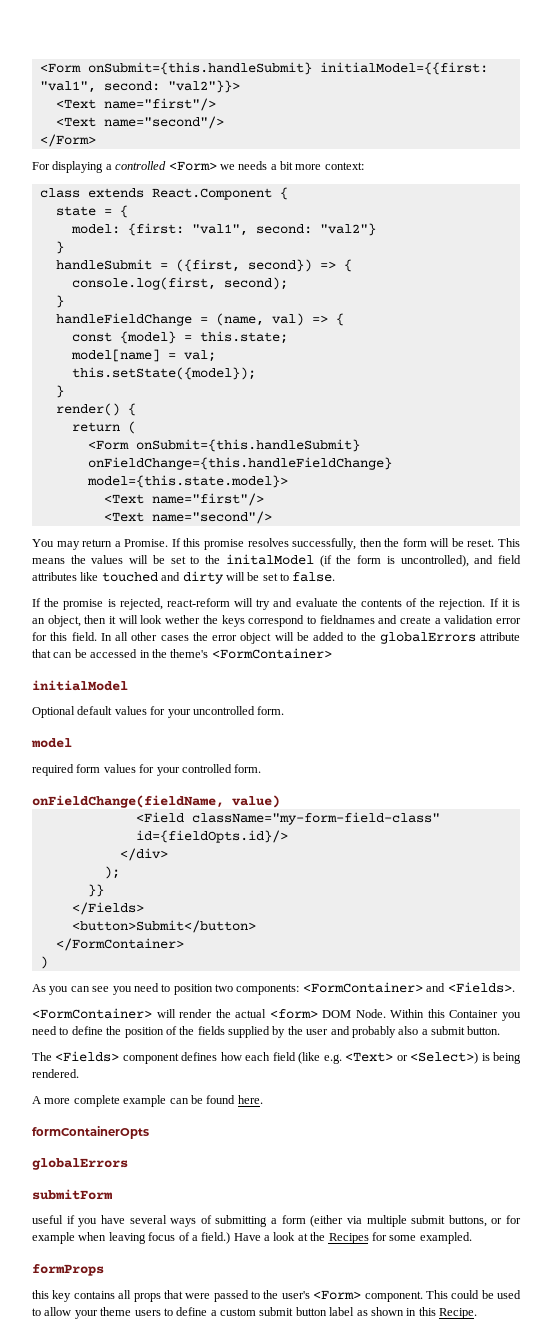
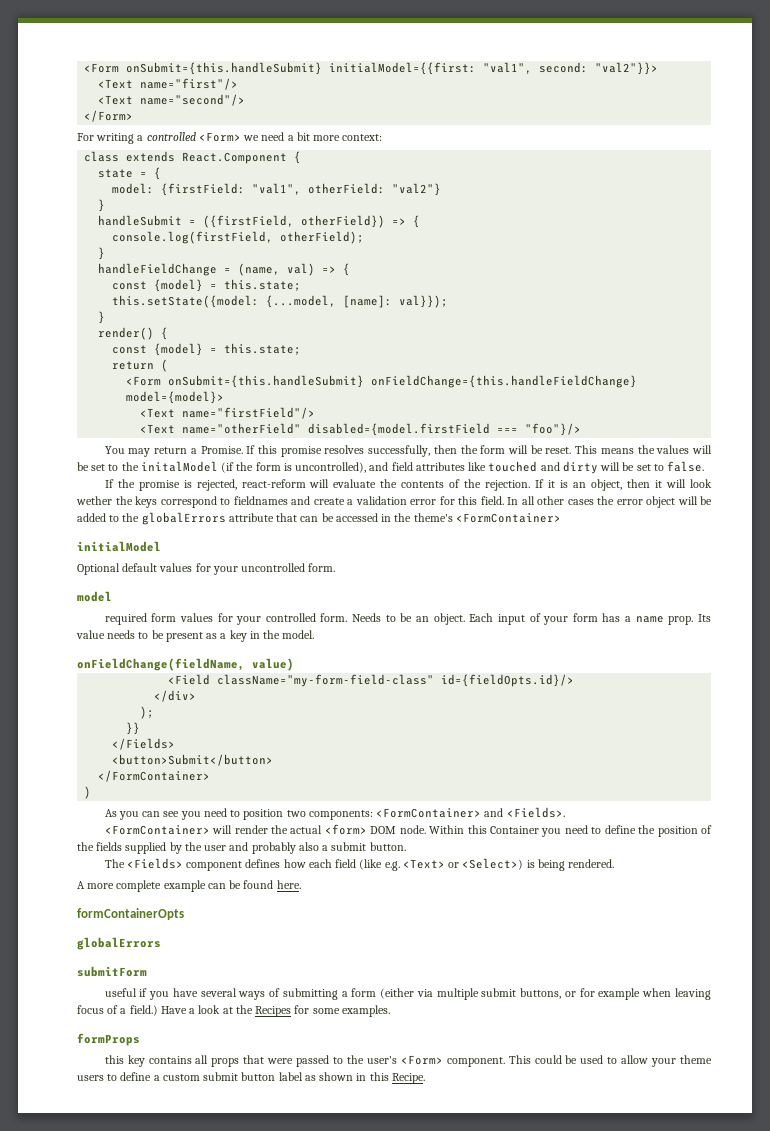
[52,161,104,173] displaying -> [96,133,135,144] writing
[238,161,268,170] needs -> [261,132,285,141] need
[127,223,312,236] {first: "val1", second: -> [161,183,386,196] {firstField: "val1", otherField:
[175,259,352,272] [71,277,288,290] ({first, second}) => { // console.log(first, second); -> [203,215,421,228] [112,231,365,244] ({firstField, otherField}) => { // console.log(firstField, otherField);
[70,349,216,362] [71,367,256,380] model[name] = val; // this.setState({model}); -> [112,295,449,308] this.setState({model: {...model, [name]: val}});
(136, 409) none -> [112,343,302,356] // const {model} = this.state;
[86,475,288,488] [103,493,264,506] [103,511,272,524] model={this.state.model}> // <Text name="first"/> // <Text name="second"/> -> [126,391,225,404] [140,407,316,419] [140,423,582,436] model={model}> // <Text name="firstField"/> // <Text name="otherField" disabled={model.firstField === "foo"}/>
[256,598,293,610] try and -> (330, 483) none
(262, 768) none -> [352,613,711,625] [76,630,315,642] Needs to be an object. Each input of your form has a name prop. Its value needs to be present as a key in the model.
[355,1009,386,1018] Node. -> [399,825,426,834] node.
[419,1232,472,1244] exampled. -> [341,1005,390,1017] examples.

